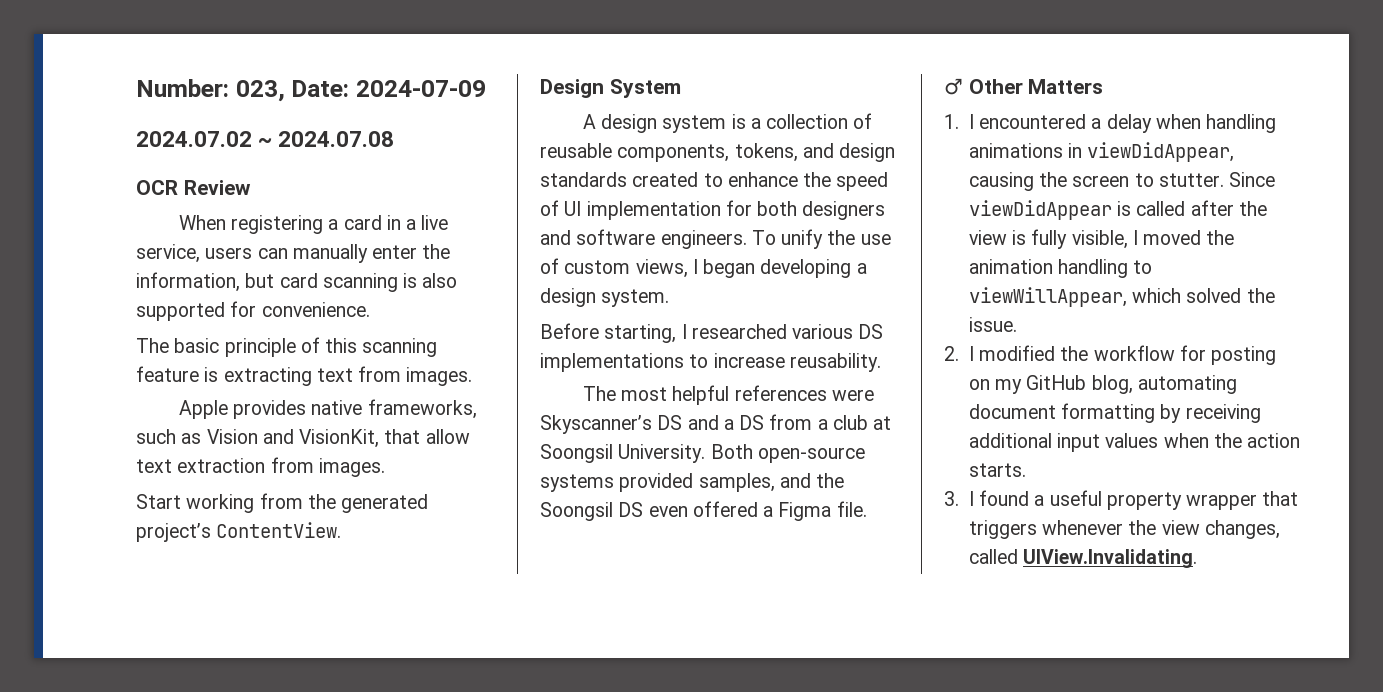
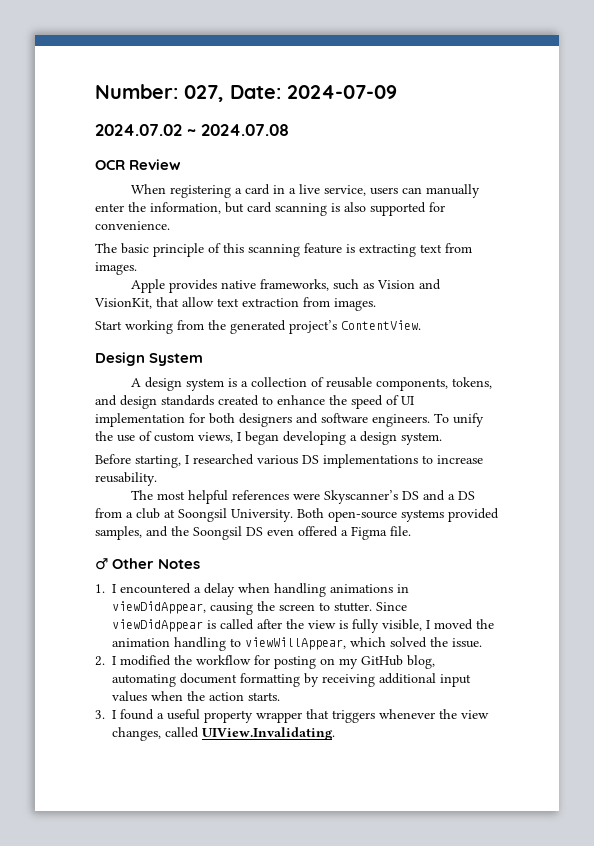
[235,80,285,102] 023, -> [184,85,224,102] 027,
[1028,79,1104,94] Matters -> [158,559,201,569] Notes

